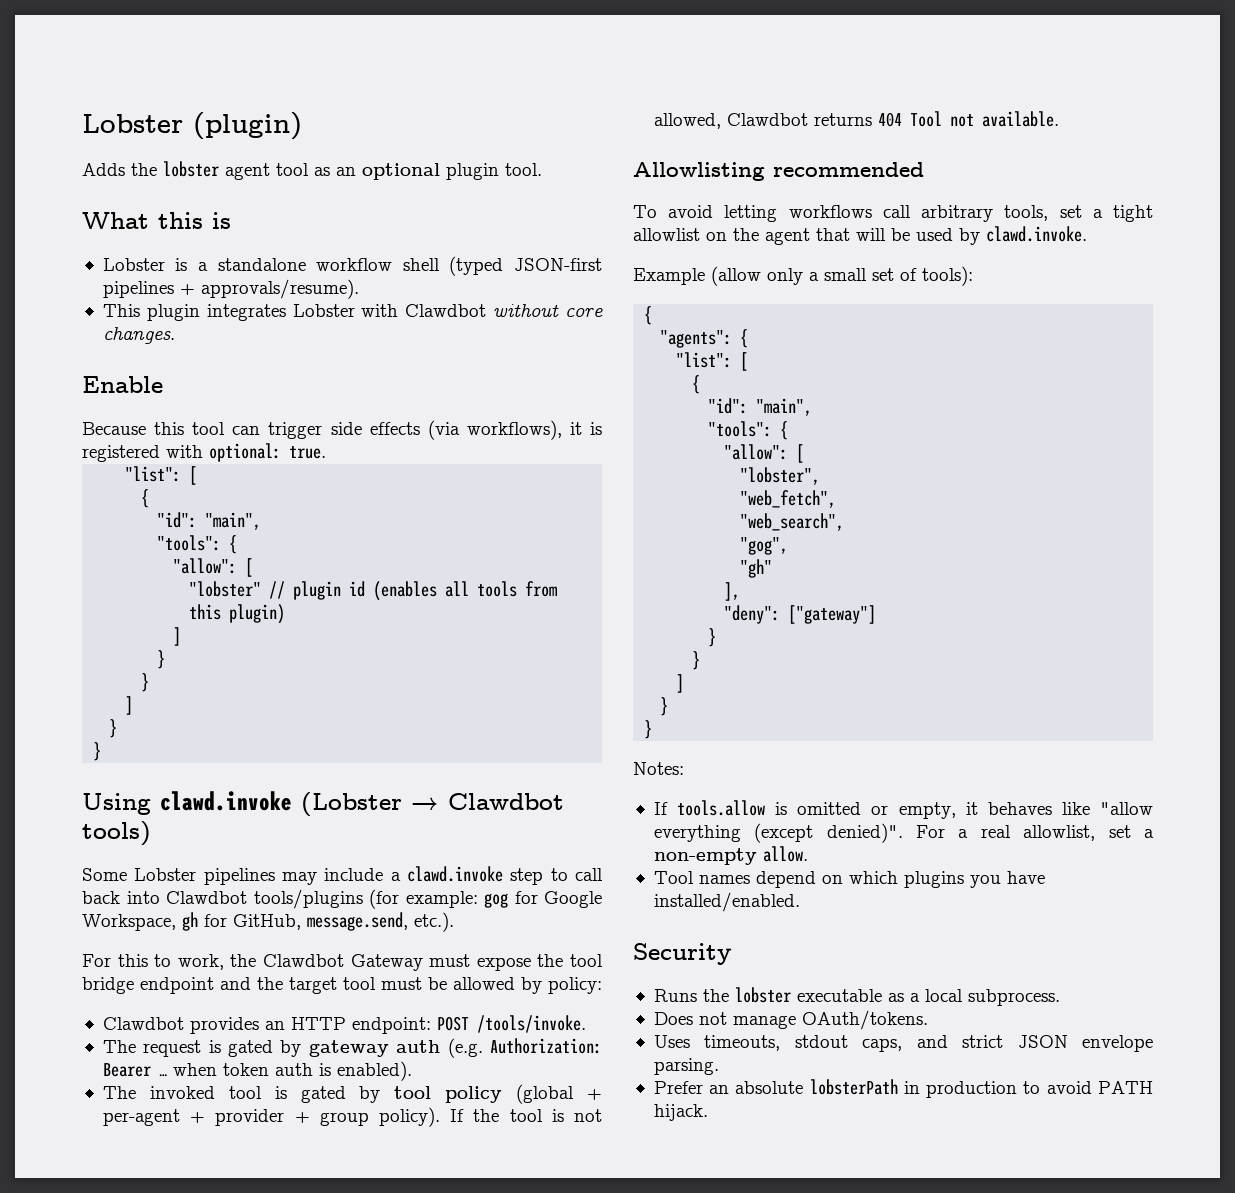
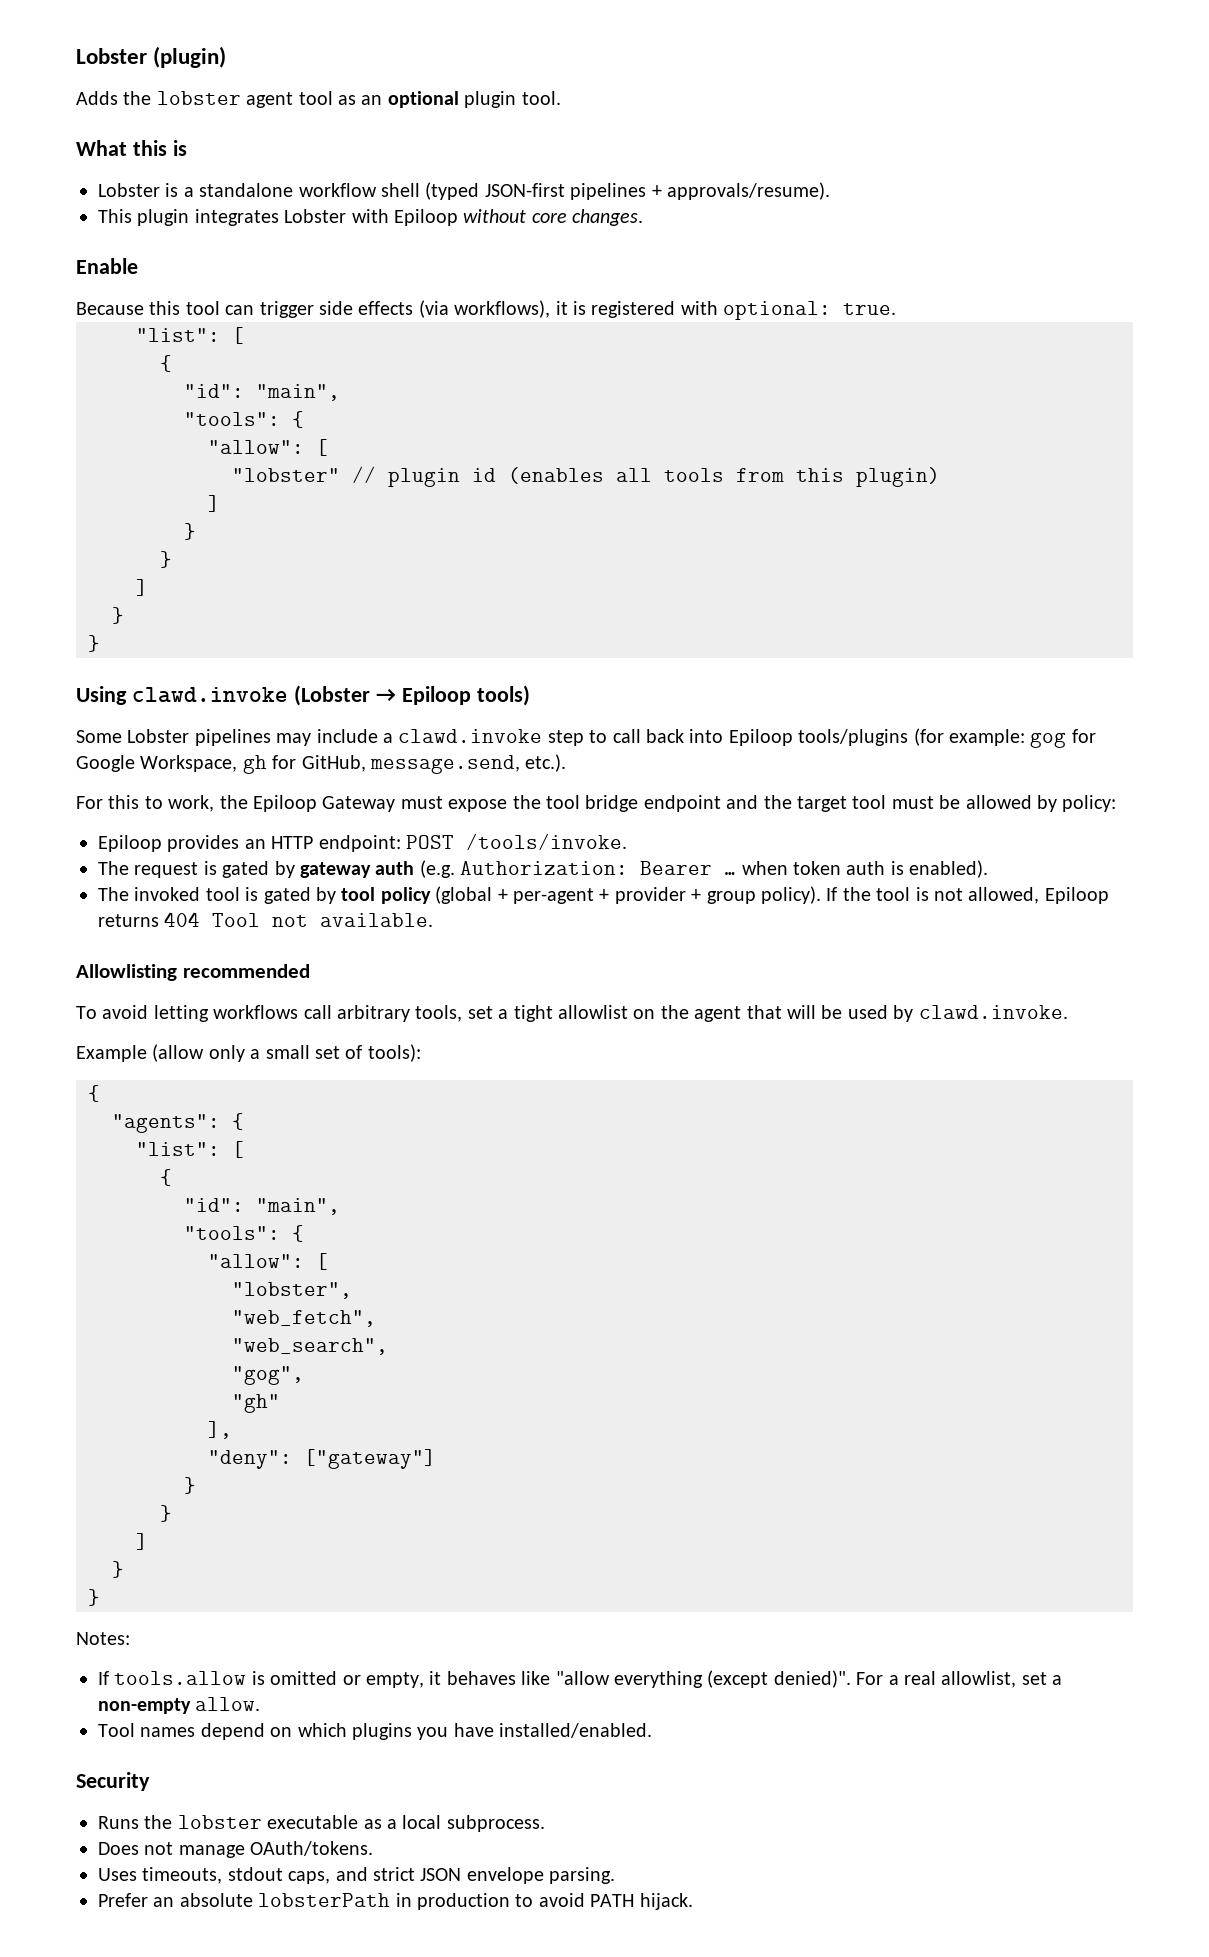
[405,304,487,317] Clawdbot -> [394,209,458,226] Epiloop
[448,793,564,810] Clawdbot -> [401,686,471,705] Epiloop
[166,891,247,904] Clawdbot -> [728,729,793,746] Epiloop
[263,954,344,967] Clawdbot -> [253,795,317,812] Epiloop
[102,1017,184,1030] Clawdbot -> [98,835,162,852] Epiloop
[726,113,808,126] Clawdbot -> [1044,887,1109,904] Epiloop

